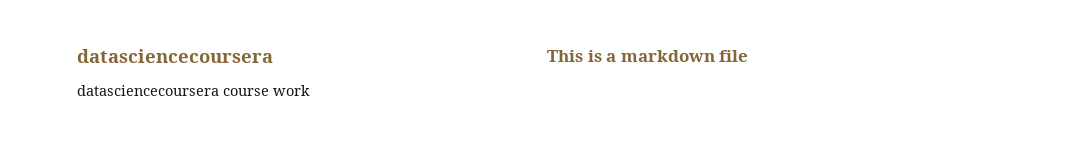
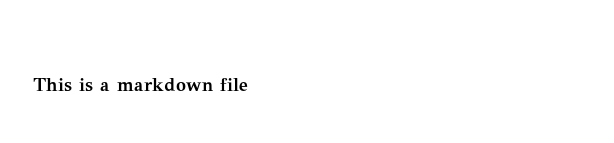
[77,49,273,63] [77,85,310,96] datasciencecoursera // datasciencecoursera course work // -> (33, 85) none

